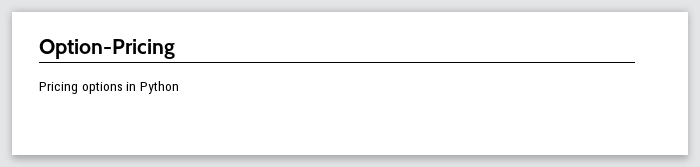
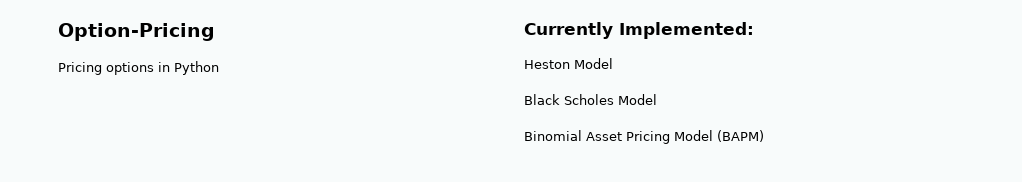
(179, 87) none -> [524,22,754,39] [524,58,613,69] [524,94,657,105] [524,130,764,144] // Currently Implemented: // Heston Model // Black Scholes Model // Binomial Asset Pricing Model (BAPM)

